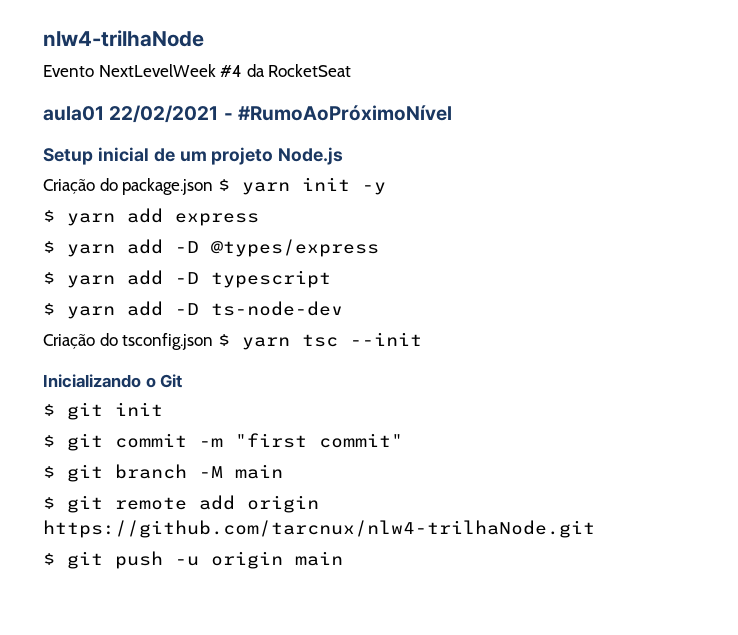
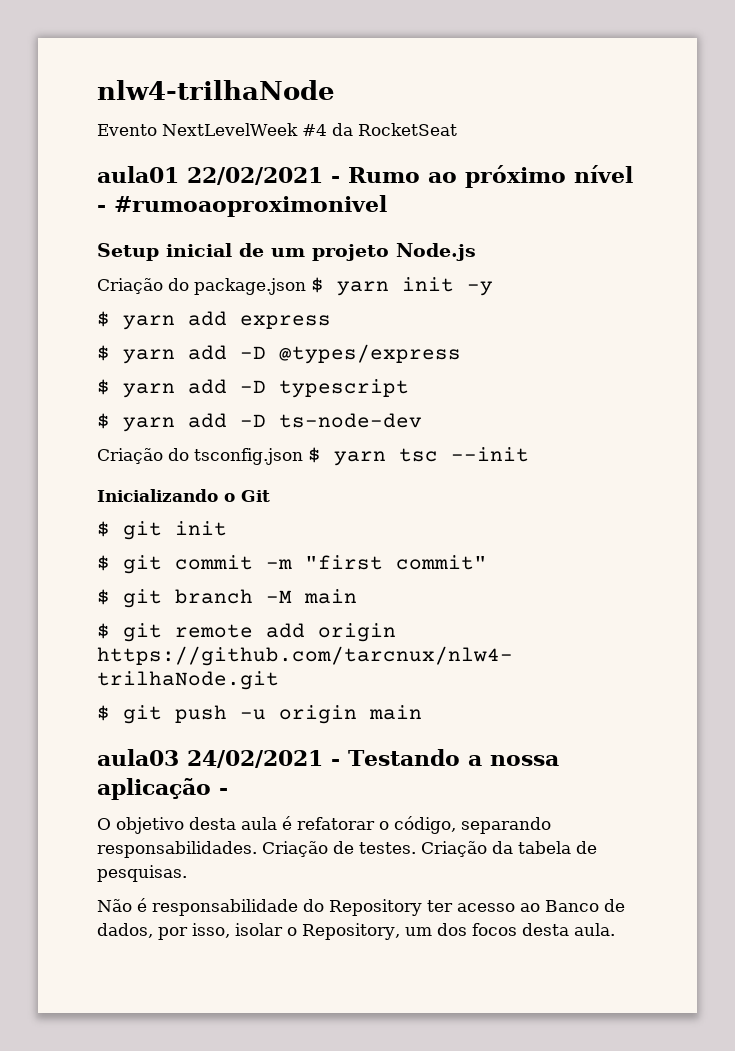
[237,105,452,121] #RumoAoPróximoNível -> [348,165,633,188] [97,195,387,217] Rumo ao próximo nível - #rumoaoproximonivel
(343, 558) none -> [97,749,559,768] [97,778,228,800] [97,816,551,834] [97,841,597,858] [97,865,187,882] [97,898,625,916] [97,923,615,940] // aula03 24/02/2021 - Testando a nossa aplicação - // O objetivo desta aula é refatorar o código, separando responsabilidades. Criação de testes. Criação da tabela de pesquisas. // Não é responsabilidade do Repository ter acesso ao Banco de dados, por isso, isolar o Repository, um dos focos desta aula.

